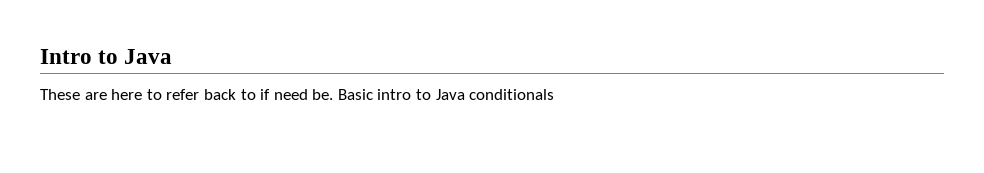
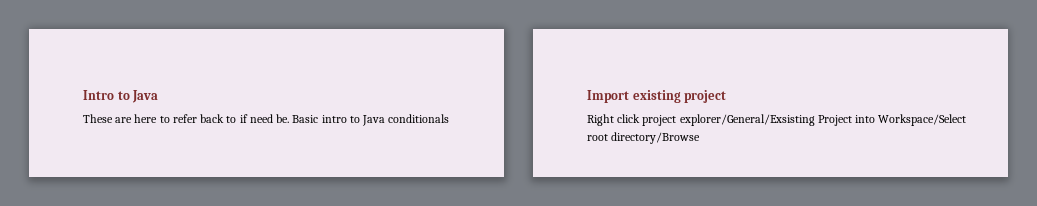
(555, 94) none -> [587,90,727,103] [587,114,967,126] [587,132,701,144] // Import existing project // Right click project explorer/General/Exsisting Project into Workspace/Select root directory/Browse

